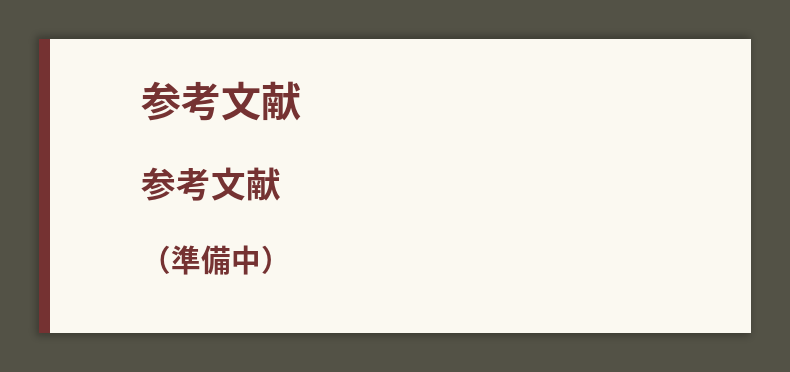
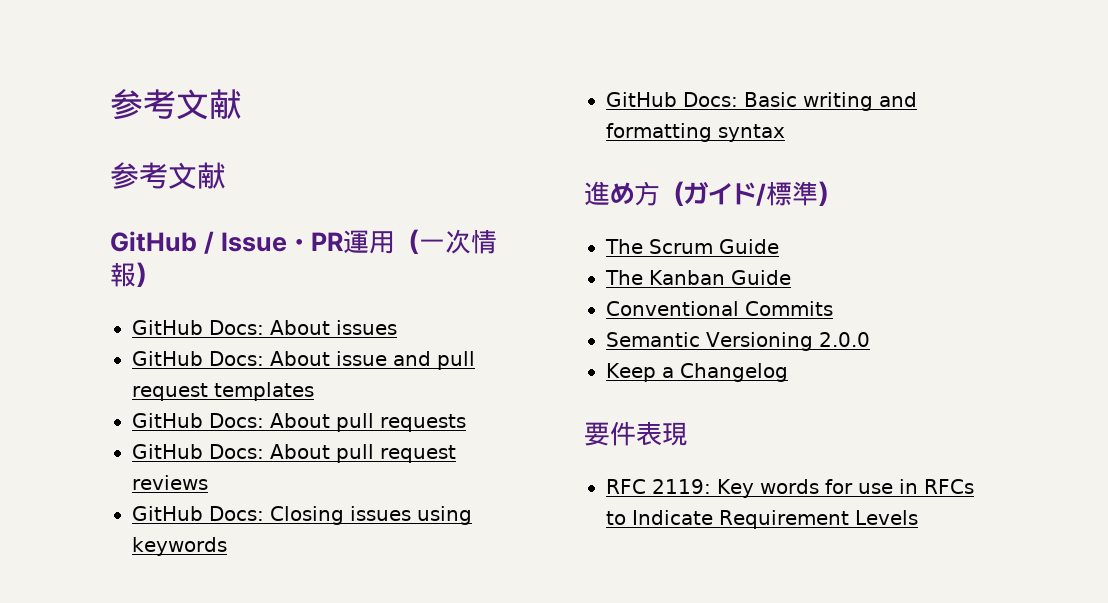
[141,245,291,275] （準備中） -> [110,229,498,254] [110,262,160,287] [132,320,397,335] [132,351,475,370] [132,382,314,401] [132,413,466,432] [132,444,456,463] [132,475,208,490] [132,506,472,525] [132,537,227,556] [606,92,917,111] [606,123,785,142] [584,181,842,206] [605,239,779,254] [605,270,791,285] [606,301,833,316] [606,332,870,351] [606,363,788,382] [584,421,688,446] [606,479,974,498] [606,510,918,529] GitHub / Issue・PR運用（一次情報） // GitHub Docs: About issues // GitHub Docs: About issue and pull request templates // GitHub Docs: About pull requests // GitHub Docs: About pull request reviews // GitHub Docs: Closing issues using keywords // GitHub Docs: Basic writing and formatting syntax // 進め方（ガイド/標準） // The Scrum Guide // The Kanban Guide // Conventional Commits // Semantic Versioning 2.0.0 // Keep a Changelog // 要件表現 // RFC 2119: Key words for use in RFCs to Indicate Requirement Levels

